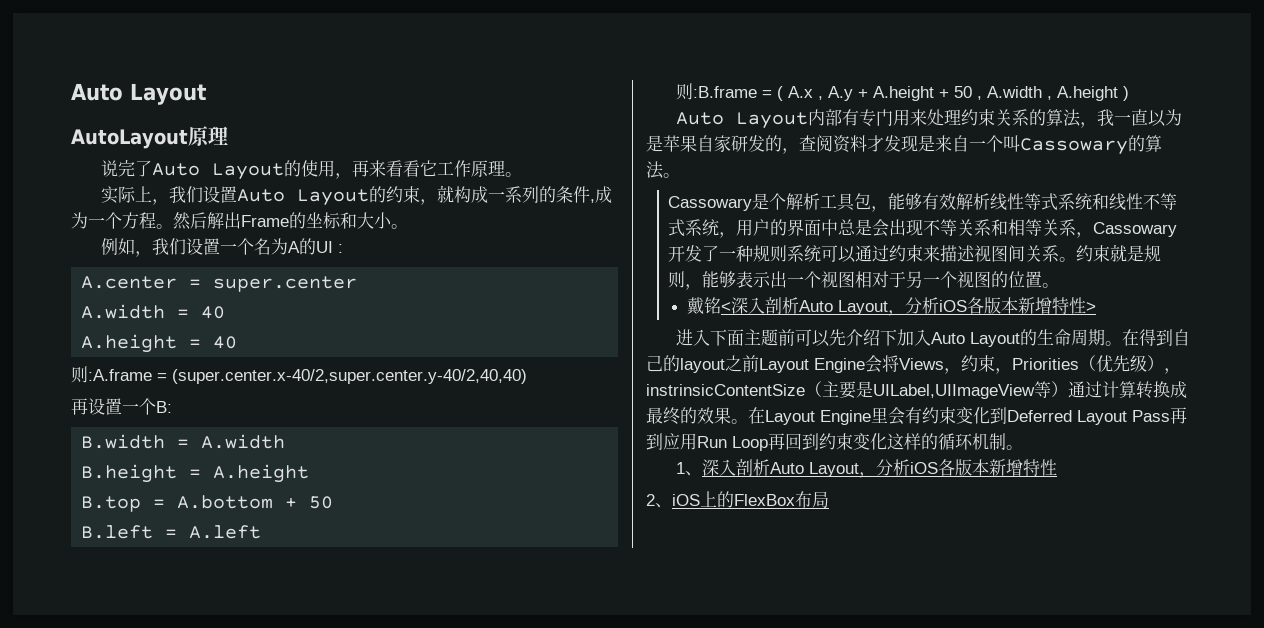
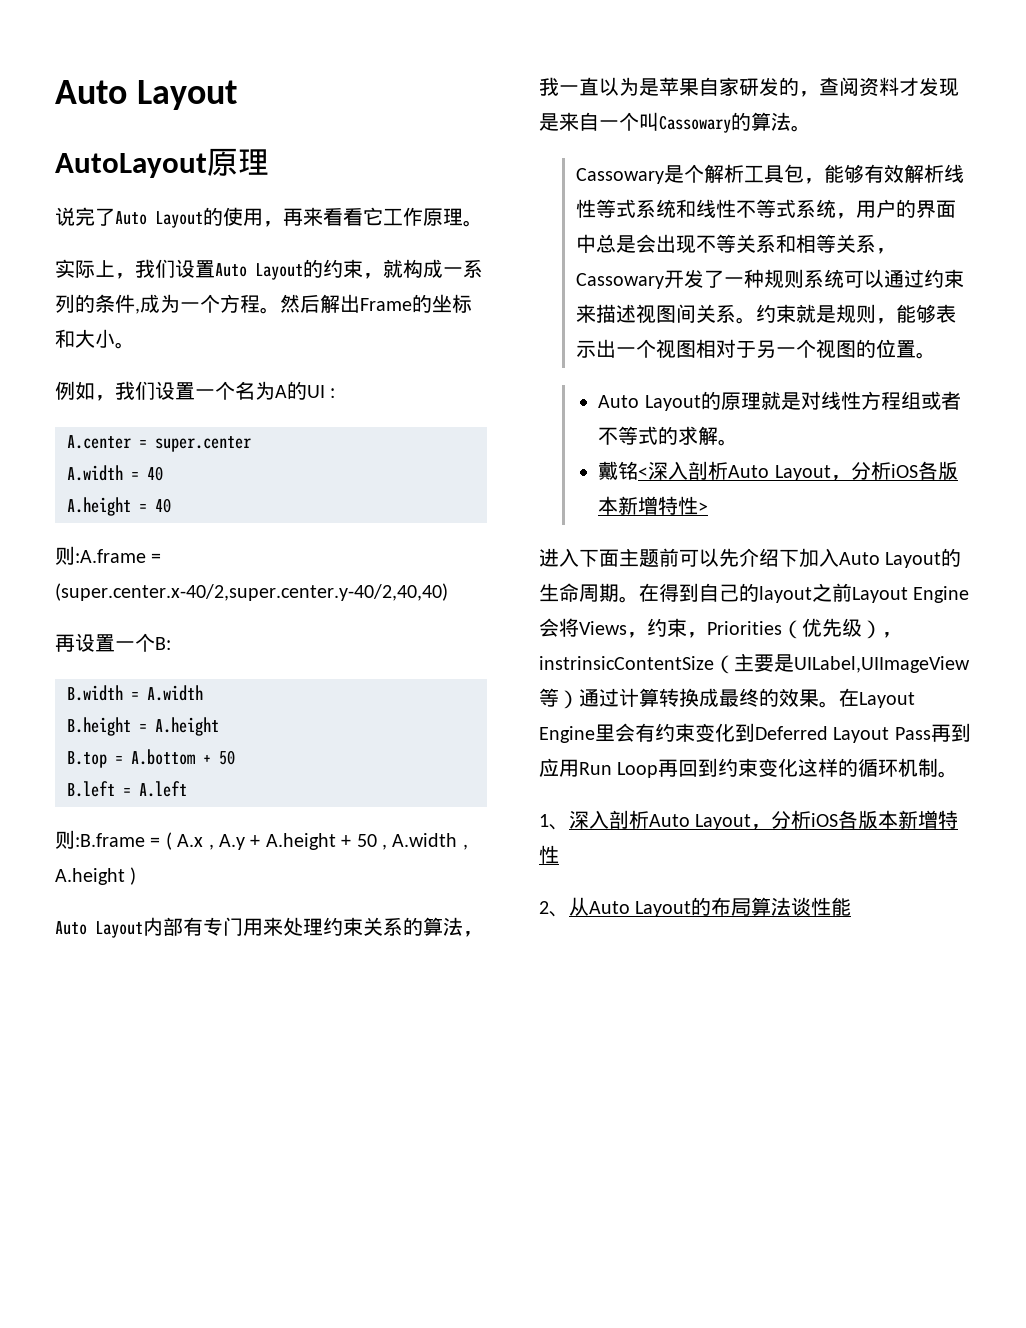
(1060, 285) none -> [598,391,961,411] [598,426,739,446] // Auto Layout的原理就是对线性方程组或者不等式的求解。
[672,491,829,508] iOS上的FlexBox布局 -> [569,897,852,917] 从Auto Layout的布局算法谈性能

